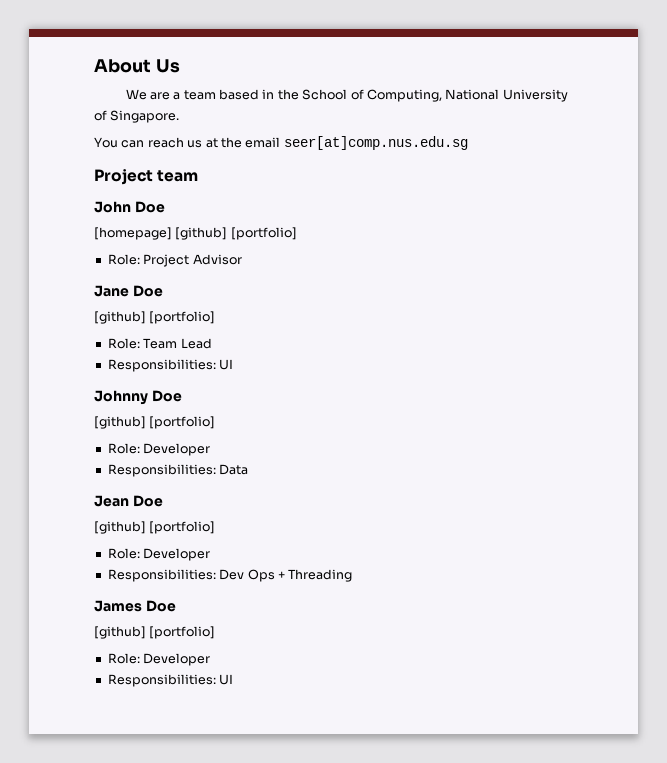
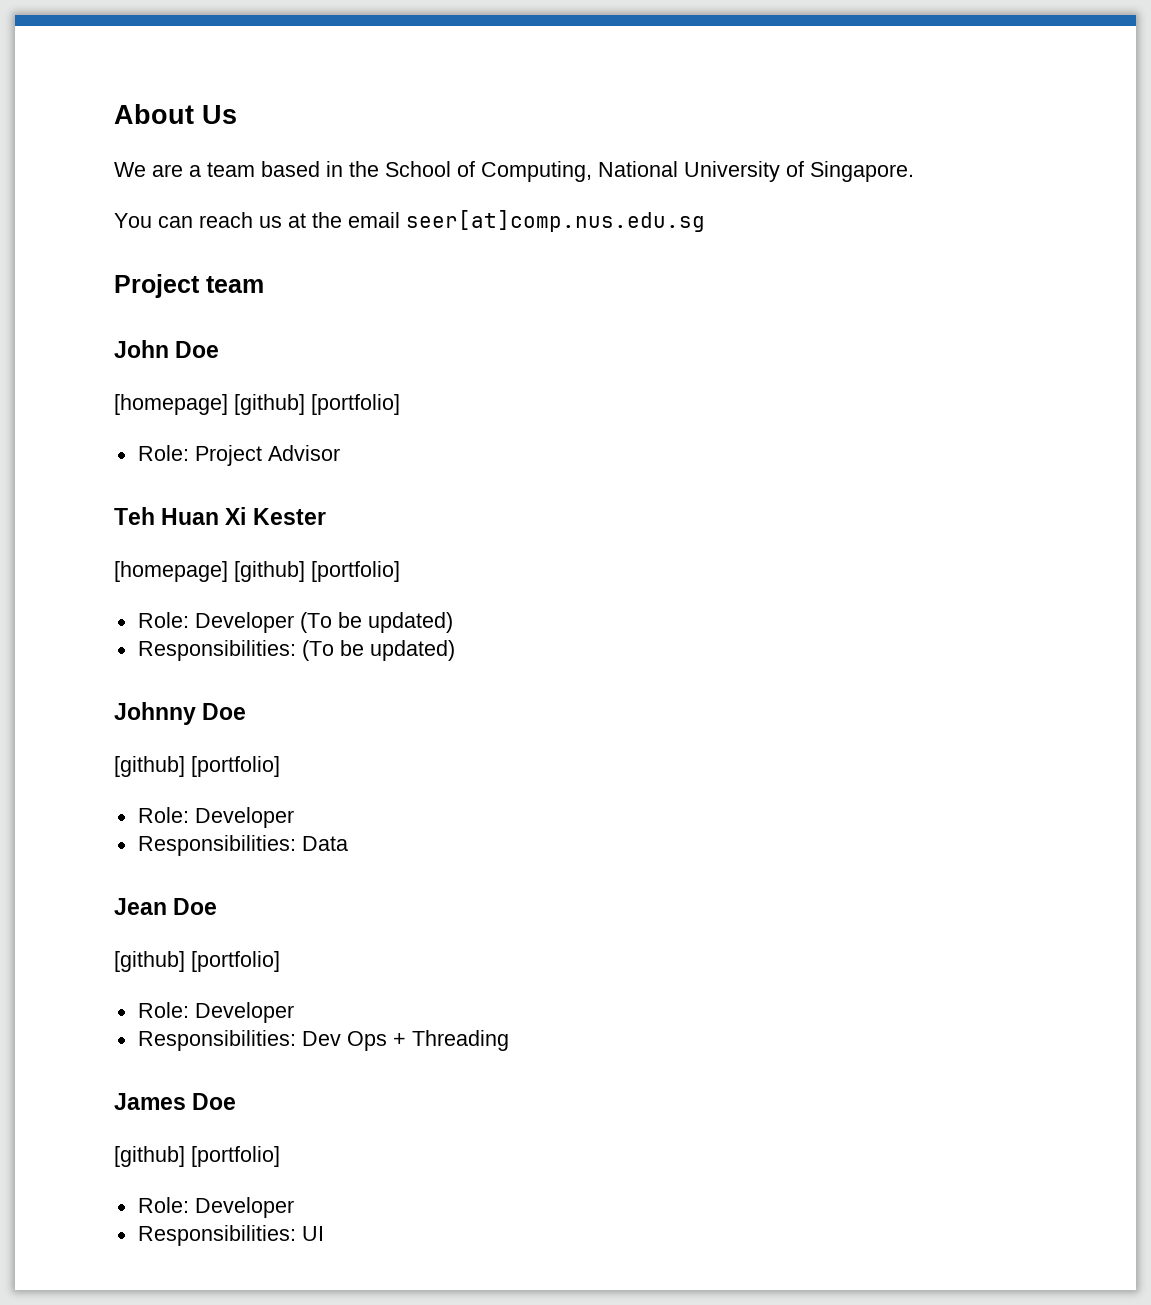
[94,285,163,297] [94,311,216,324] [107,338,212,349] [107,359,234,372] Jane Doe // [github] [portfolio] // Role: Team Lead // Responsibilities: UI -> [114,507,326,525] [114,561,400,582] [137,612,453,633] [137,640,455,661] Teh Huan Xi Kester // [homepage] [github] [portfolio] // Role: Developer (To be updated) // Responsibilities: (To be updated)

